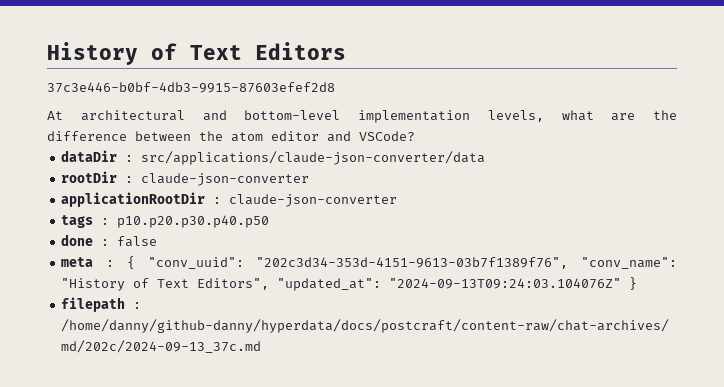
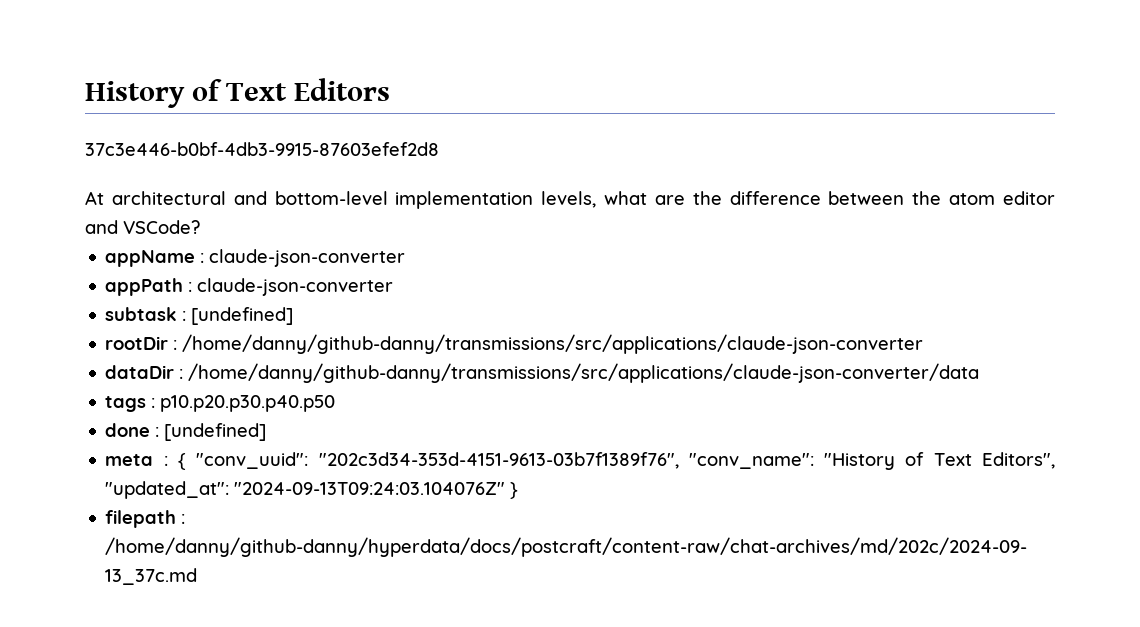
[61,150,486,165] [61,171,310,186] [61,192,398,207] dataDir : src/applications/claude-json-converter/data // rootDir : claude-json-converter // applicationRootDir : claude-json-converter -> [105,249,406,267] [105,278,394,296] [105,307,294,325] [105,334,924,354] [105,363,980,383] appName : claude-json-converter // appPath : claude-json-converter // subtask : [undefined] // rootDir : /home/danny/github-danny/transmissions/src/applications/claude-json-converter // dataDir : /home/danny/github-danny/transmissions/src/applications/claude-json-converter/data
[117,236,158,247] false -> [164,423,267,441] [undefined]

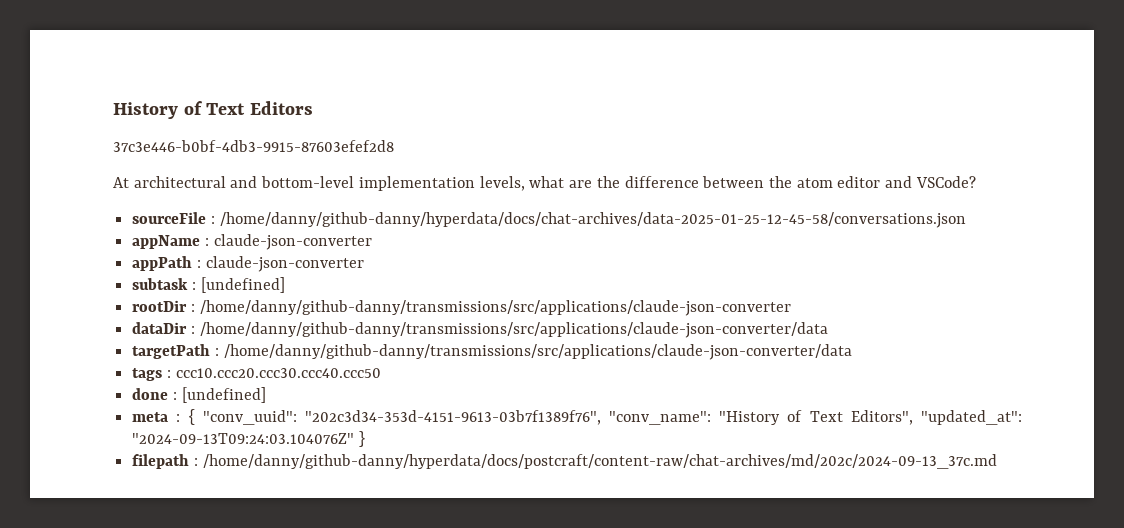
(200, 227) none -> [132,212,966,228] // sourceFile : /home/danny/github-danny/hyperdata/docs/chat-archives/data-2025-01-25-12-45-58/conversations.json
(980, 373) none -> [132,344,852,360] // targetPath : /home/danny/github-danny/transmissions/src/applications/claude-json-converter/data
[160,395,336,412] p10.p20.p30.p40.p50 -> [175,368,381,378] ccc10.ccc20.ccc30.ccc40.ccc50

